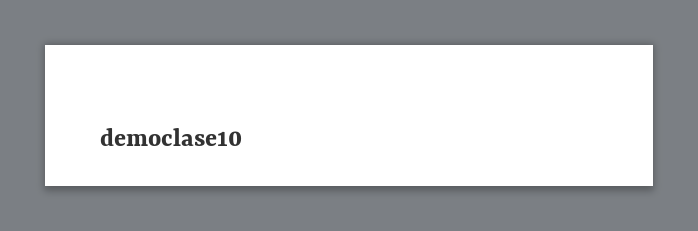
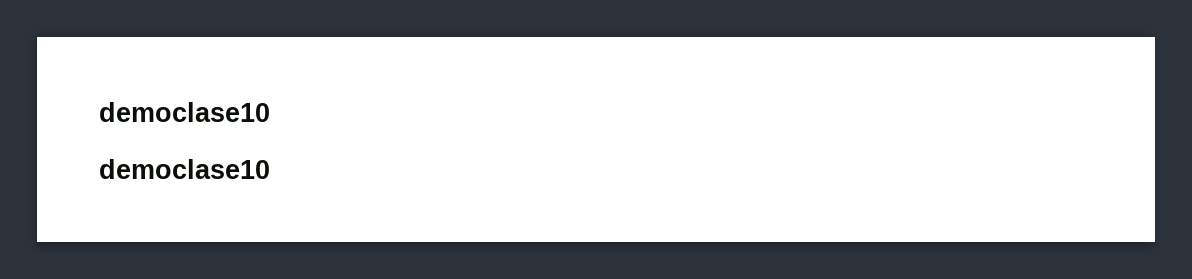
[100,128,242,146] democlase10 -> [99,102,270,122] [99,159,270,179] democlase10 // democlase10

